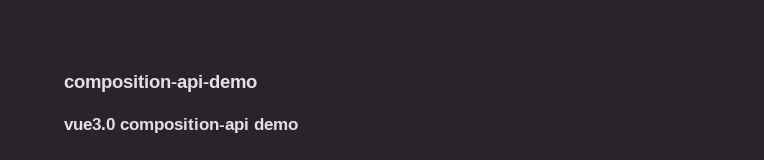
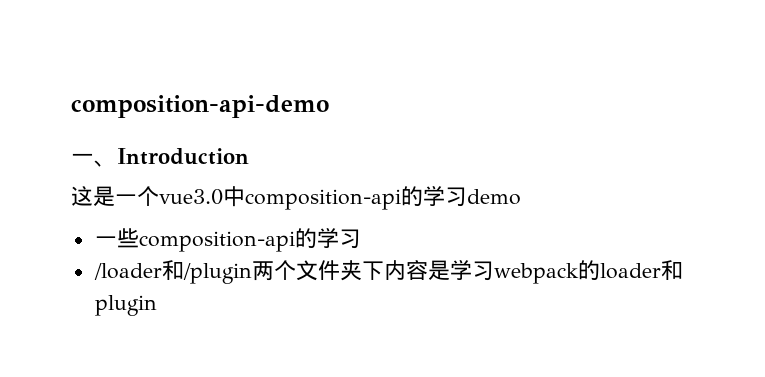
[64,118,298,133] vue3.0 composition-api demo -> [71,148,249,167] [71,186,521,210] [94,228,361,252] [93,260,683,284] [94,295,157,316] 一、Introduction // 这是一个vue3.0中composition-api的学习demo // 一些composition-api的学习 // /loader和/plugin两个文件夹下内容是学习webpack的loader和plugin

